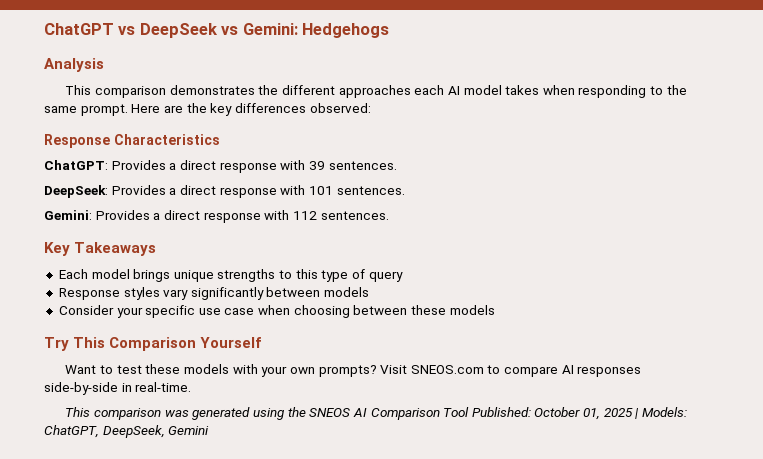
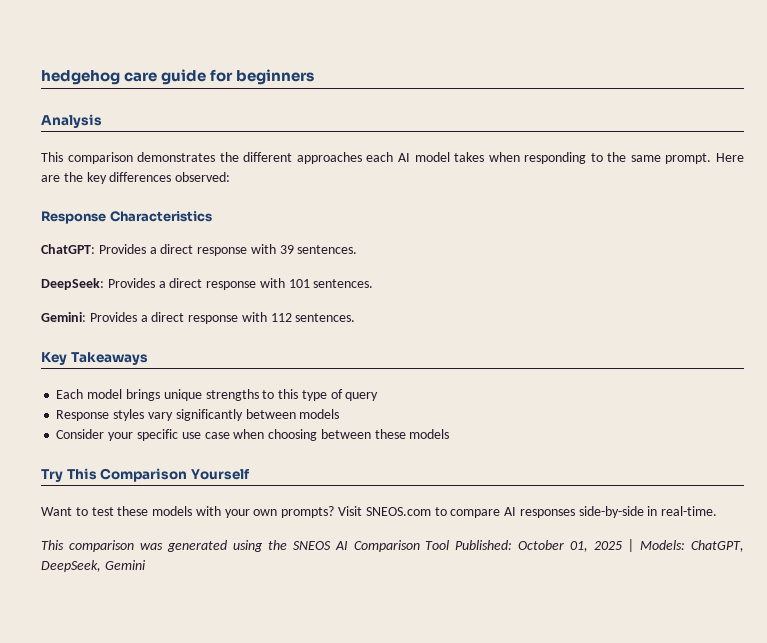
[44,23,390,38] ChatGPT vs DeepSeek vs Gemini: Hedgehogs -> [41,69,315,85] hedgehog care guide for beginners

